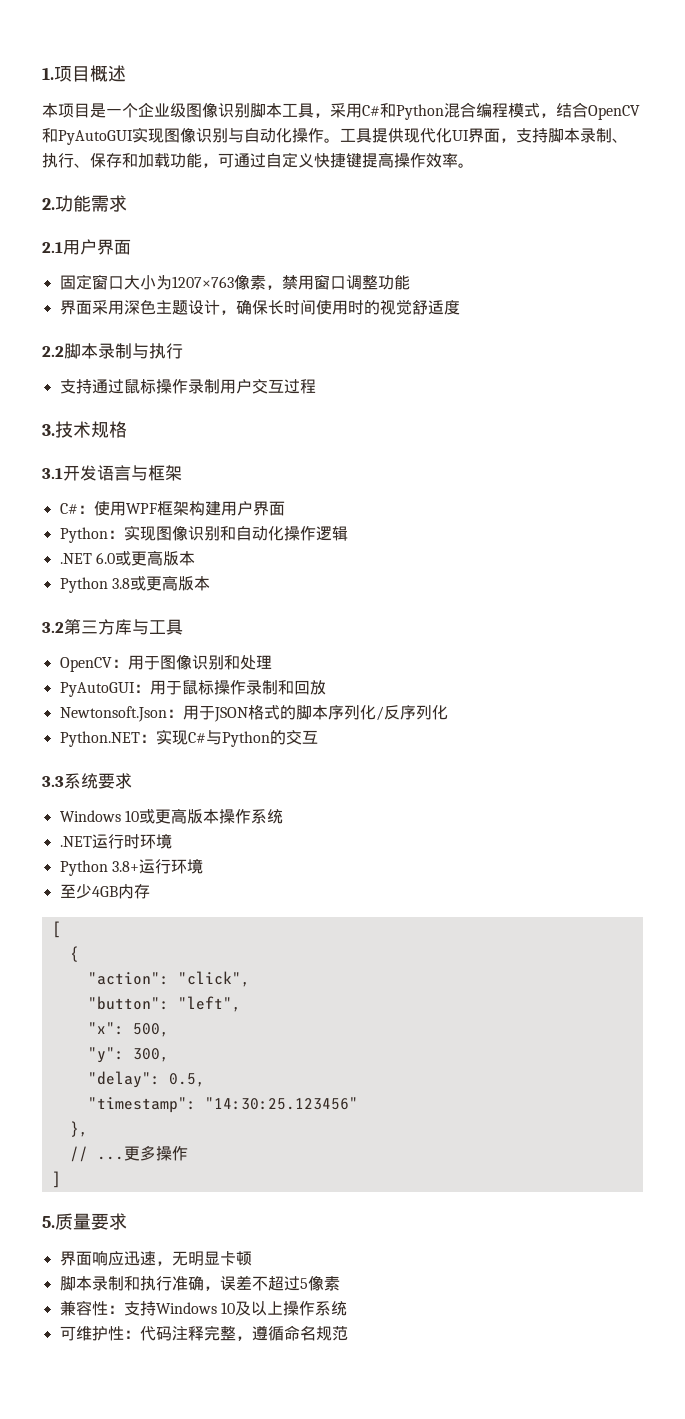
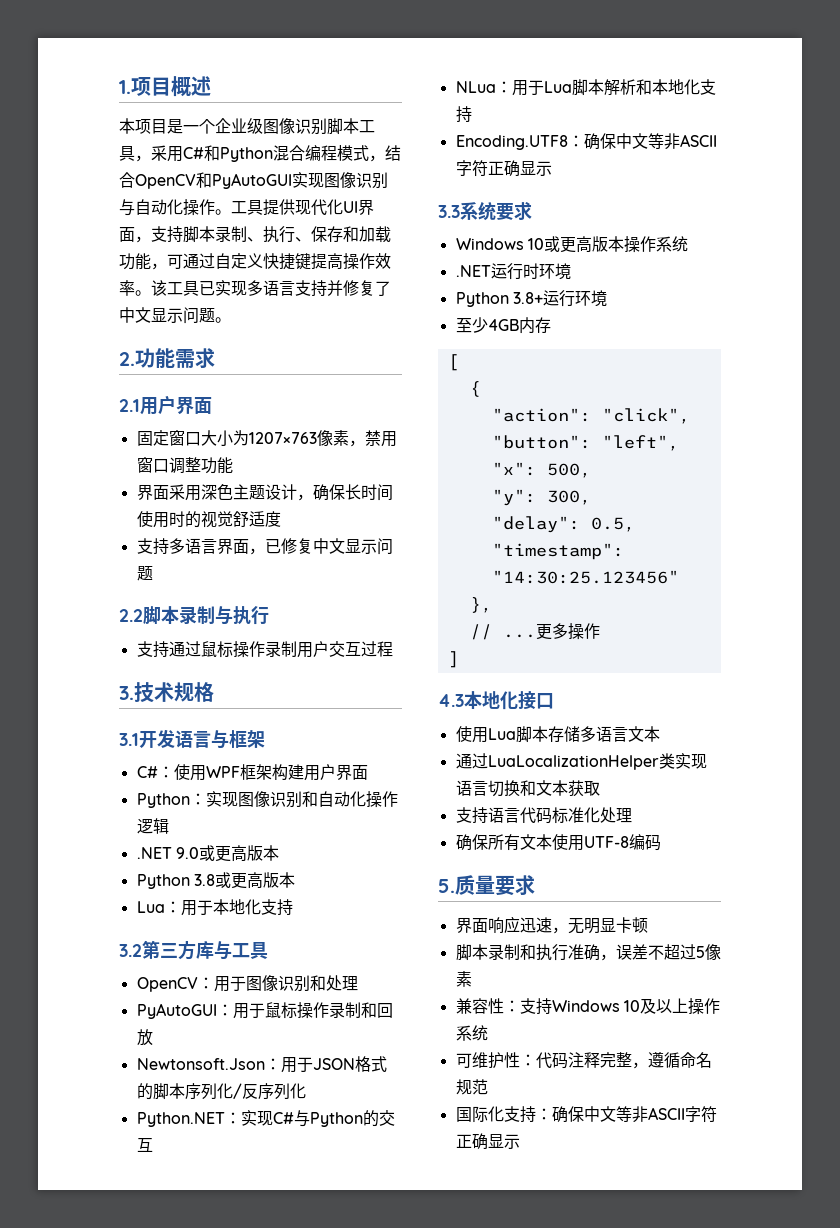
(474, 165) none -> [151,280,391,297] [119,307,231,324] 该工具已实现多语言支持并修复了中文显示问题。
(460, 307) none -> [136,538,393,555] [136,566,153,581] // 支持多语言界面，已修复中文显示问题
[95,552,115,564] 6.0 -> [175,847,199,859] 9.0
(210, 583) none -> [136,899,293,916] // Lua：用于本地化支持
(318, 737) none -> [455,79,716,96] [455,106,472,123] [455,133,717,150] [455,160,552,177] // NLua：用于Lua脚本解析和本地化支持 // Encoding.UTF8：确保中文等非ASCII字符正确显示
(61, 1179) none -> [438,691,554,710] [455,726,660,743] [455,753,707,770] [455,780,600,797] [455,807,632,824] [455,834,661,851] // 4.3本地化接口 // 使用Lua脚本存储多语言文本 // 通过LuaLocalizationHelper类实现语言切换和文本获取 // 支持语言代码标准化处理 // 确保所有文本使用UTF-8编码
(348, 1333) none -> [455,1106,717,1123] [455,1133,520,1150] // 国际化支持：确保中文等非ASCII字符正确显示

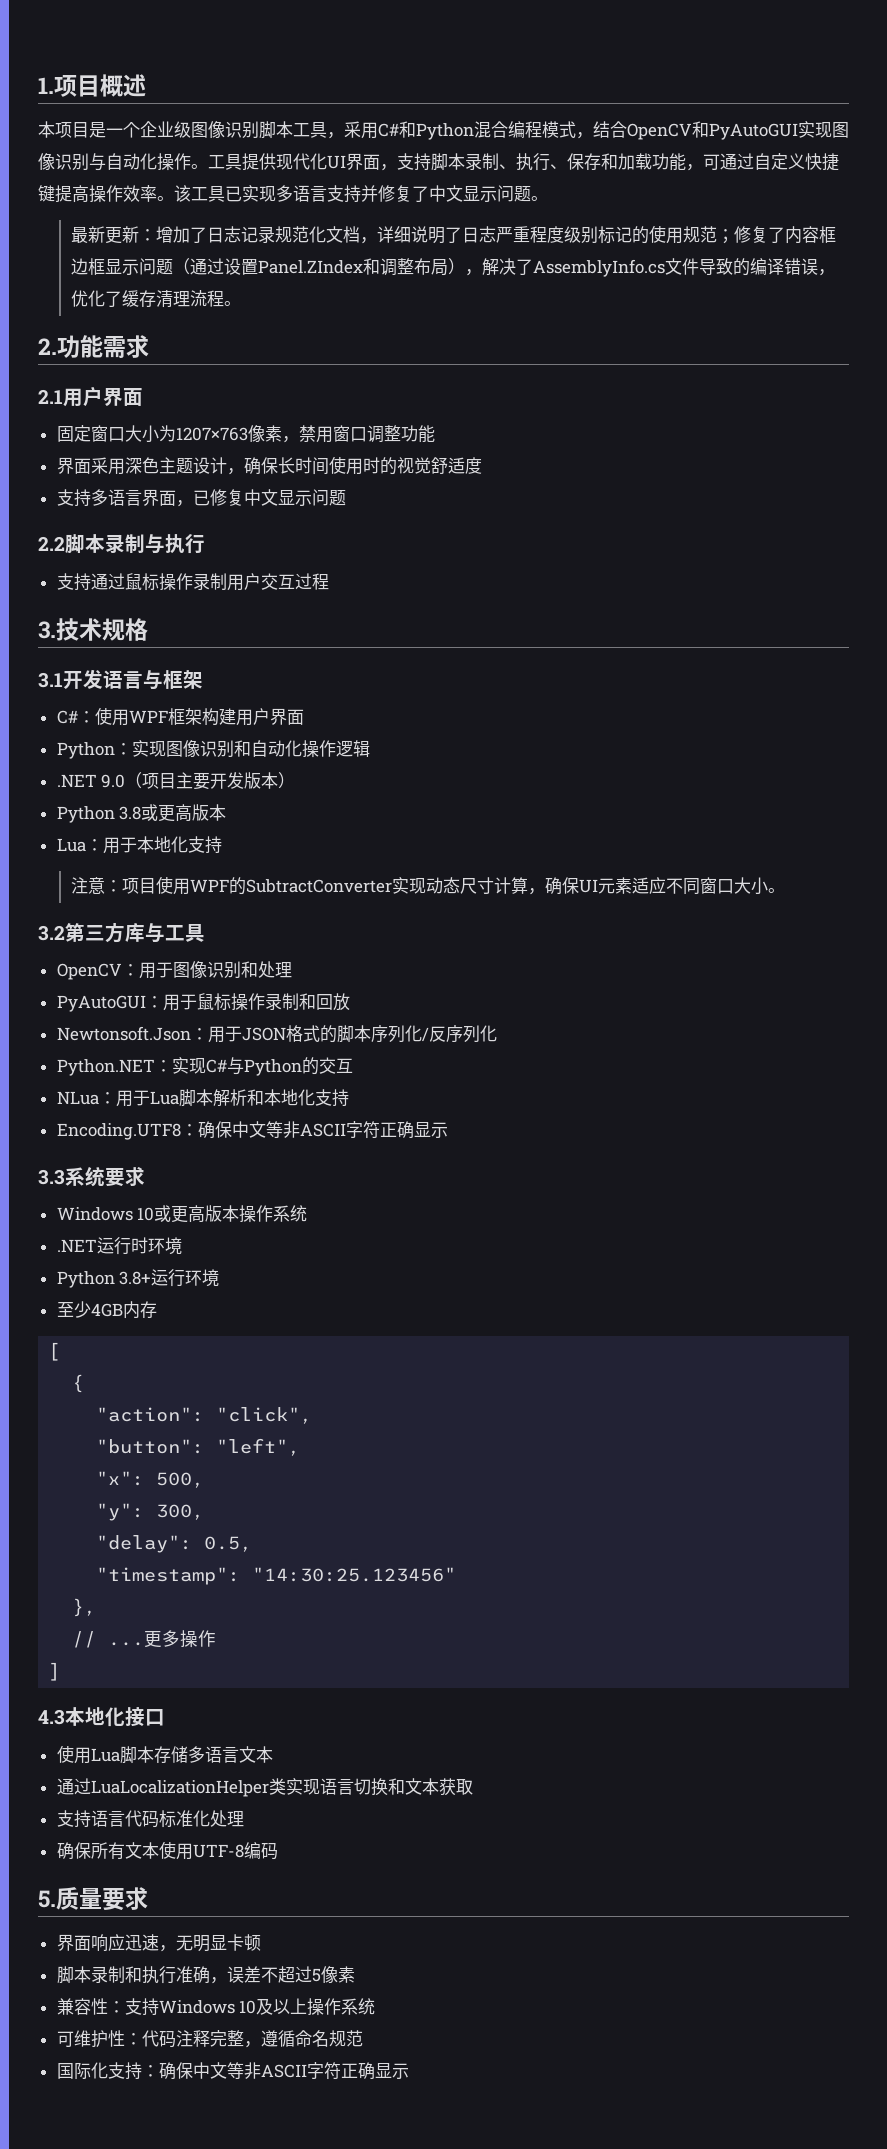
(231, 320) none -> [70,225,836,244] [70,258,835,277] [70,290,241,308] // 最新更新：增加了日志记录规范化文档，详细说明了日志严重程度级别标记的使用规范；修复了内容框边框显示问题（通过设置Panel.ZIndex和调整布局），解决了AssemblyInfo.cs文件导致的编译错误，优化了缓存清理流程。
[198,845,279,862] 或更高版本 -> [125,772,296,790] （项目主要开发版本）
(293, 907) none -> [70,876,785,895] // 注意：项目使用WPF的SubtractConverter实现动态尺寸计算，确保UI元素适应不同窗口大小。

